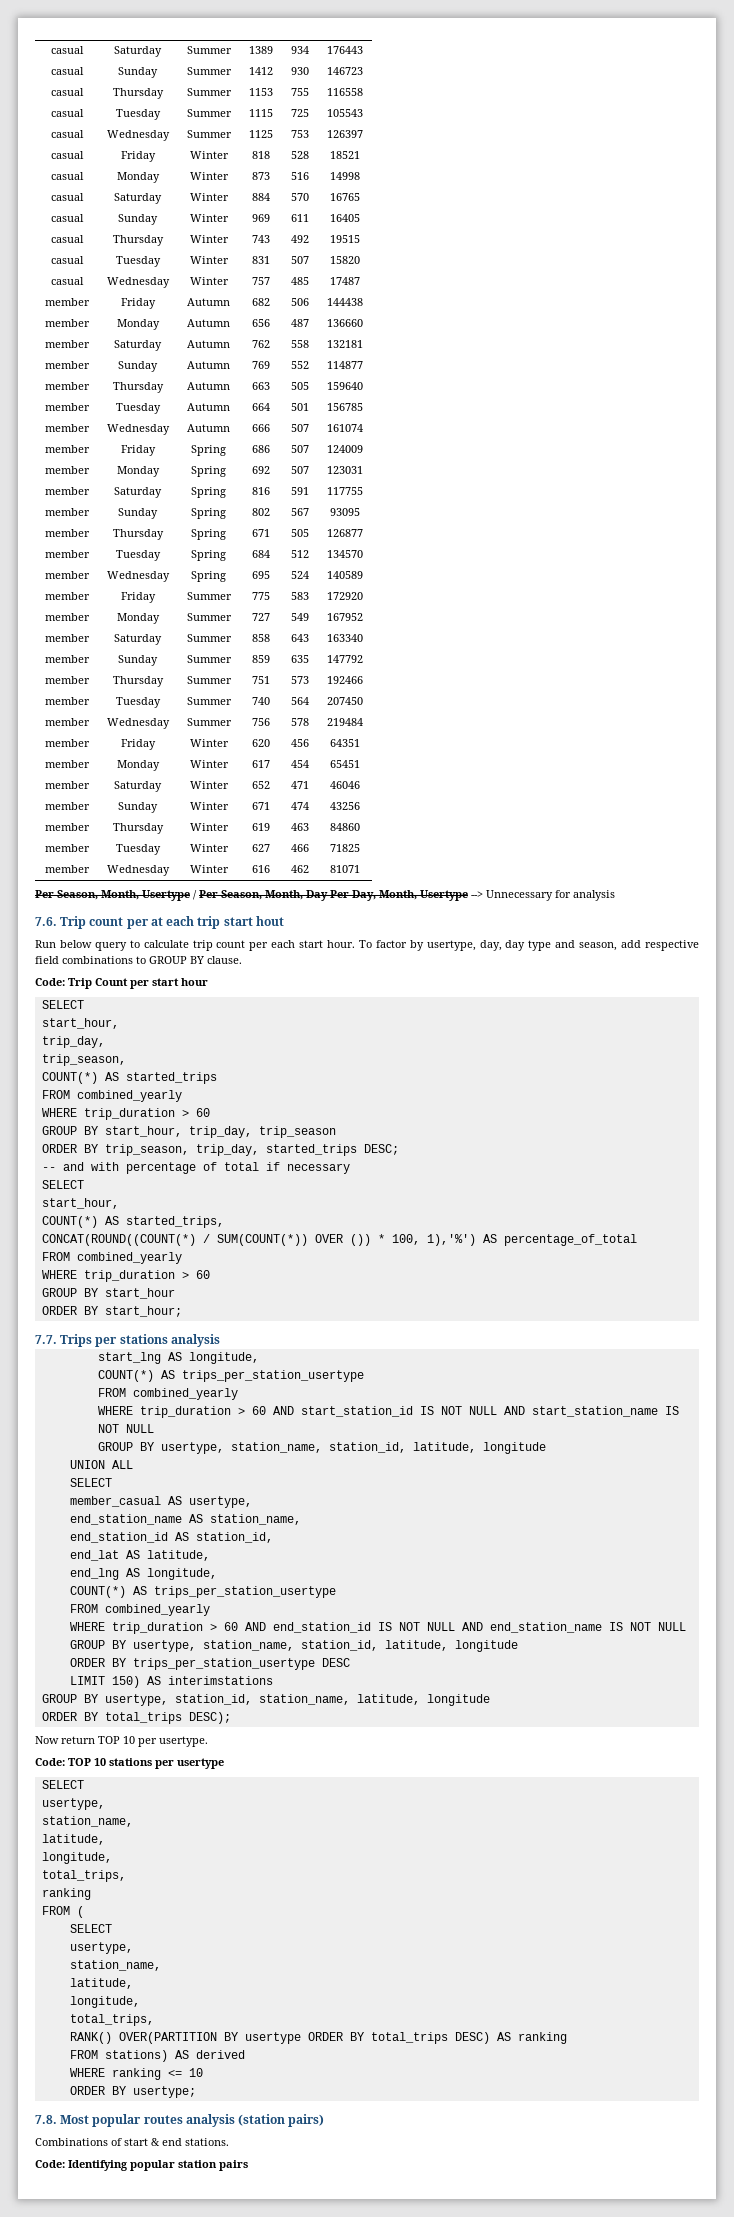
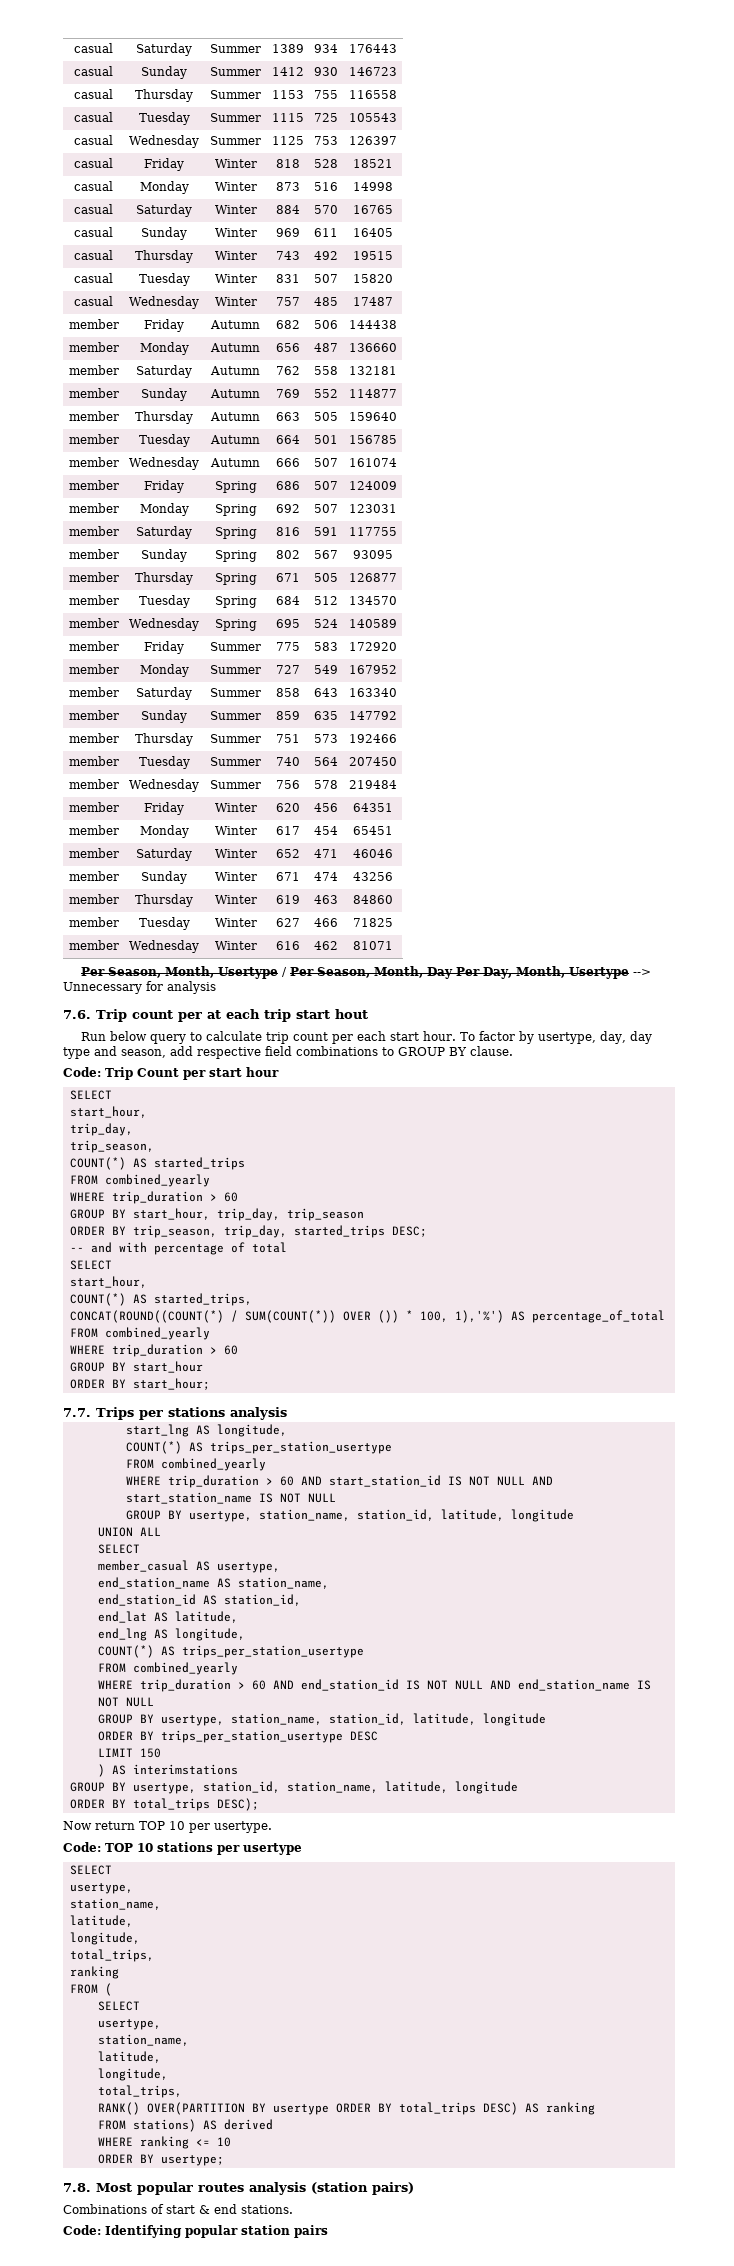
[265,1162,350,1174] if necessary -> (287, 1247) none
[111,1676,140,1688] 150) -> [139,1748,161,1758] [97,1764,105,1777] 150 // )

